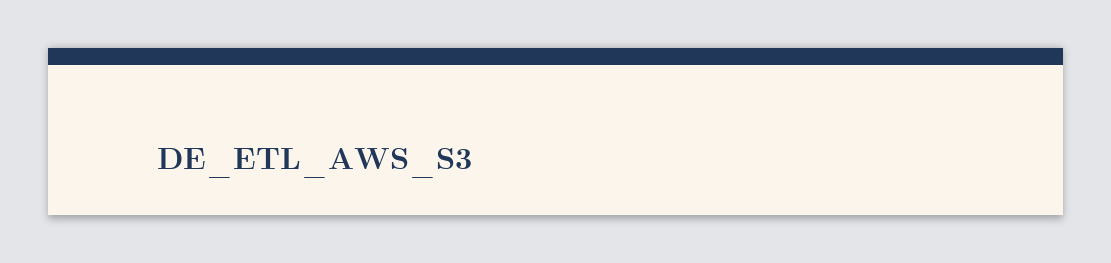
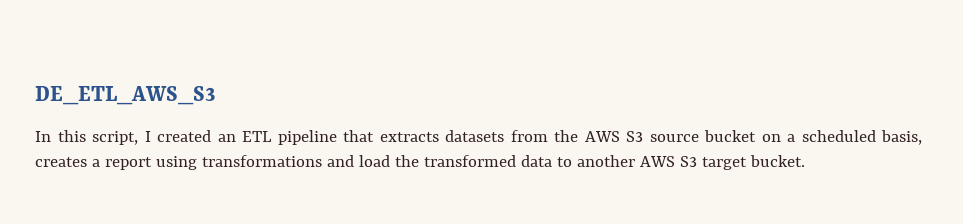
(472, 163) none -> [35,130,922,145] [35,155,805,170] // In this script, I created an ETL pipeline that extracts datasets from the AWS S3 source bucket on a scheduled basis, creates a report using transformations and load the transformed data to another AWS S3 target bucket.

